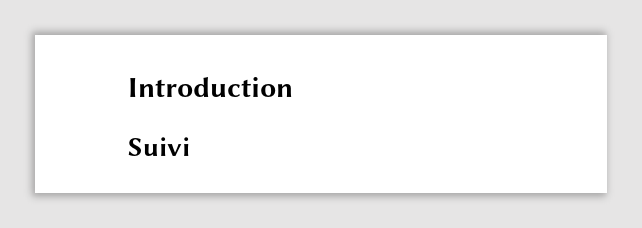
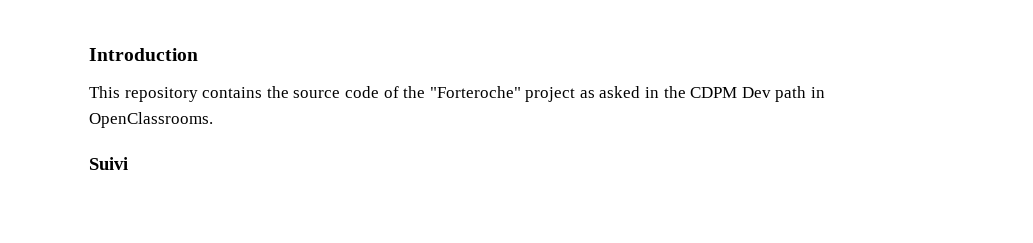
(293, 87) none -> [89,86,826,102] [89,112,213,128] // This repository contains the source code of the "Forteroche" project as asked in the CDPM Dev path in OpenClassrooms.

